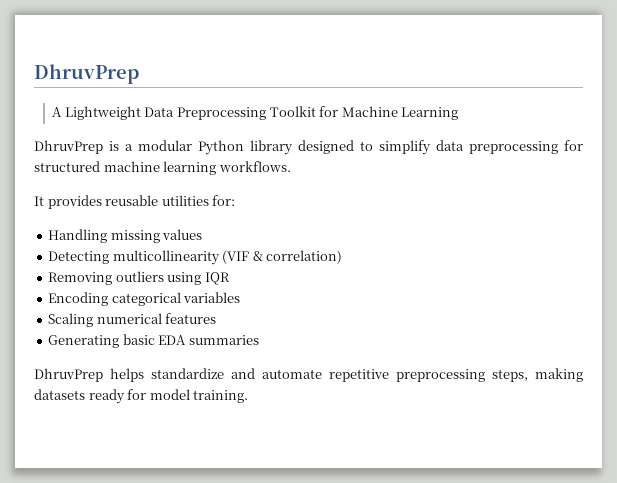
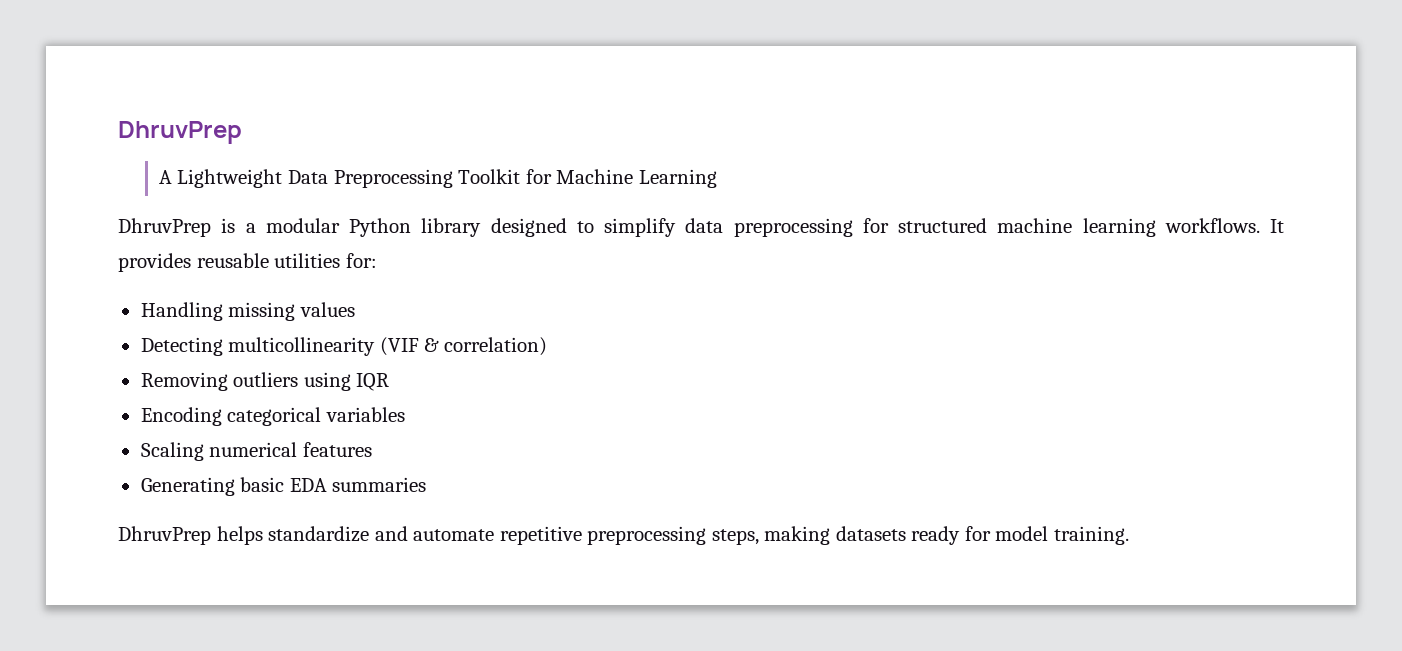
(291, 166) // -> (1260, 225) none

